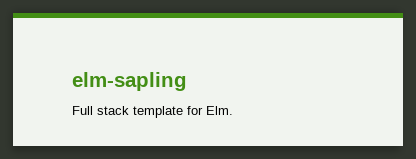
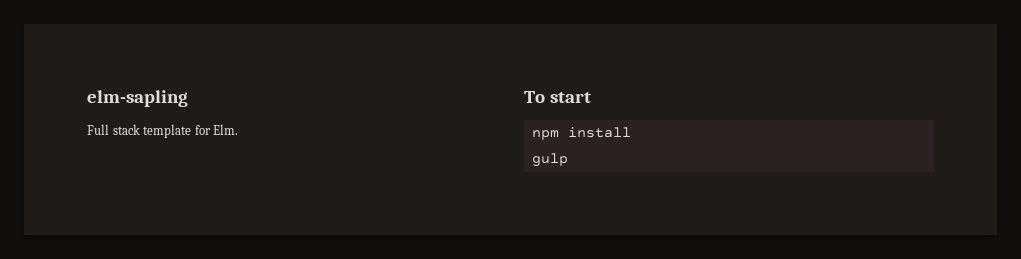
(233, 110) none -> [524,91,591,103] [531,127,631,140] [531,153,568,167] // To start // npm install // gulp

